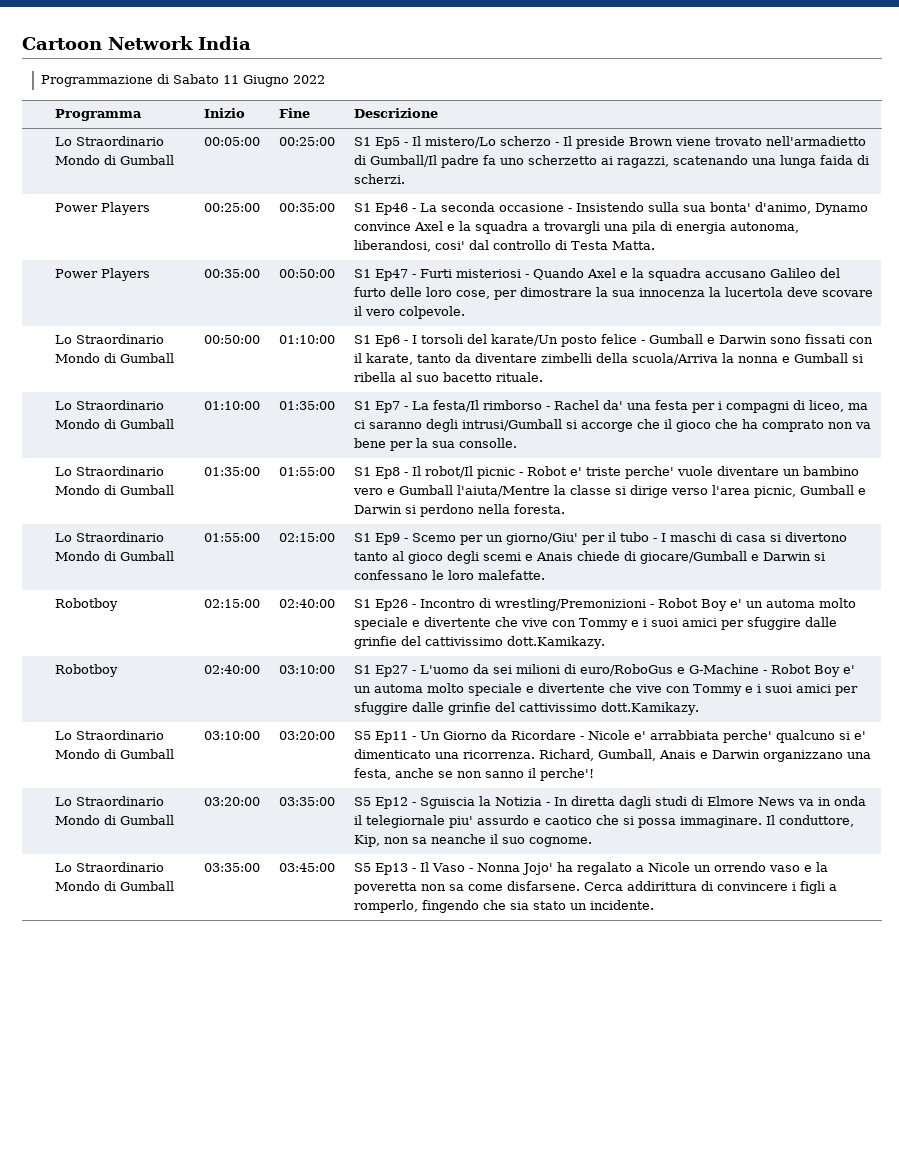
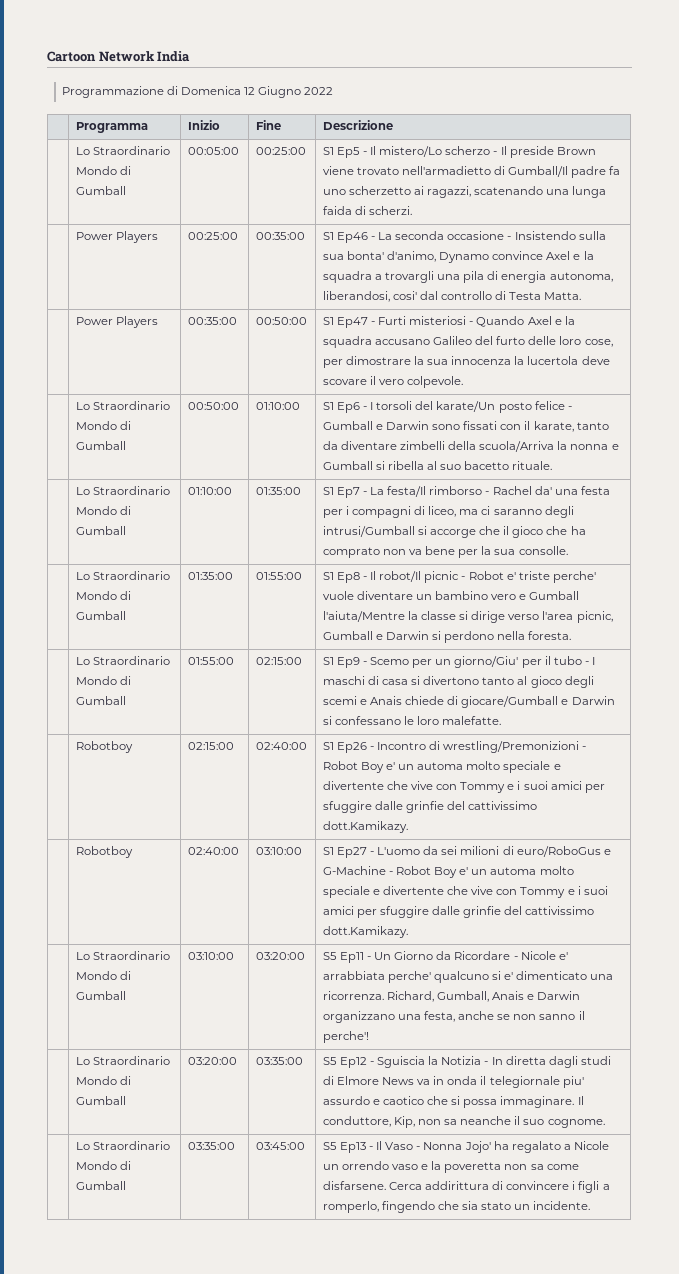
[172,74,239,84] Sabato 11 -> [180,86,256,95] Domenica 12

